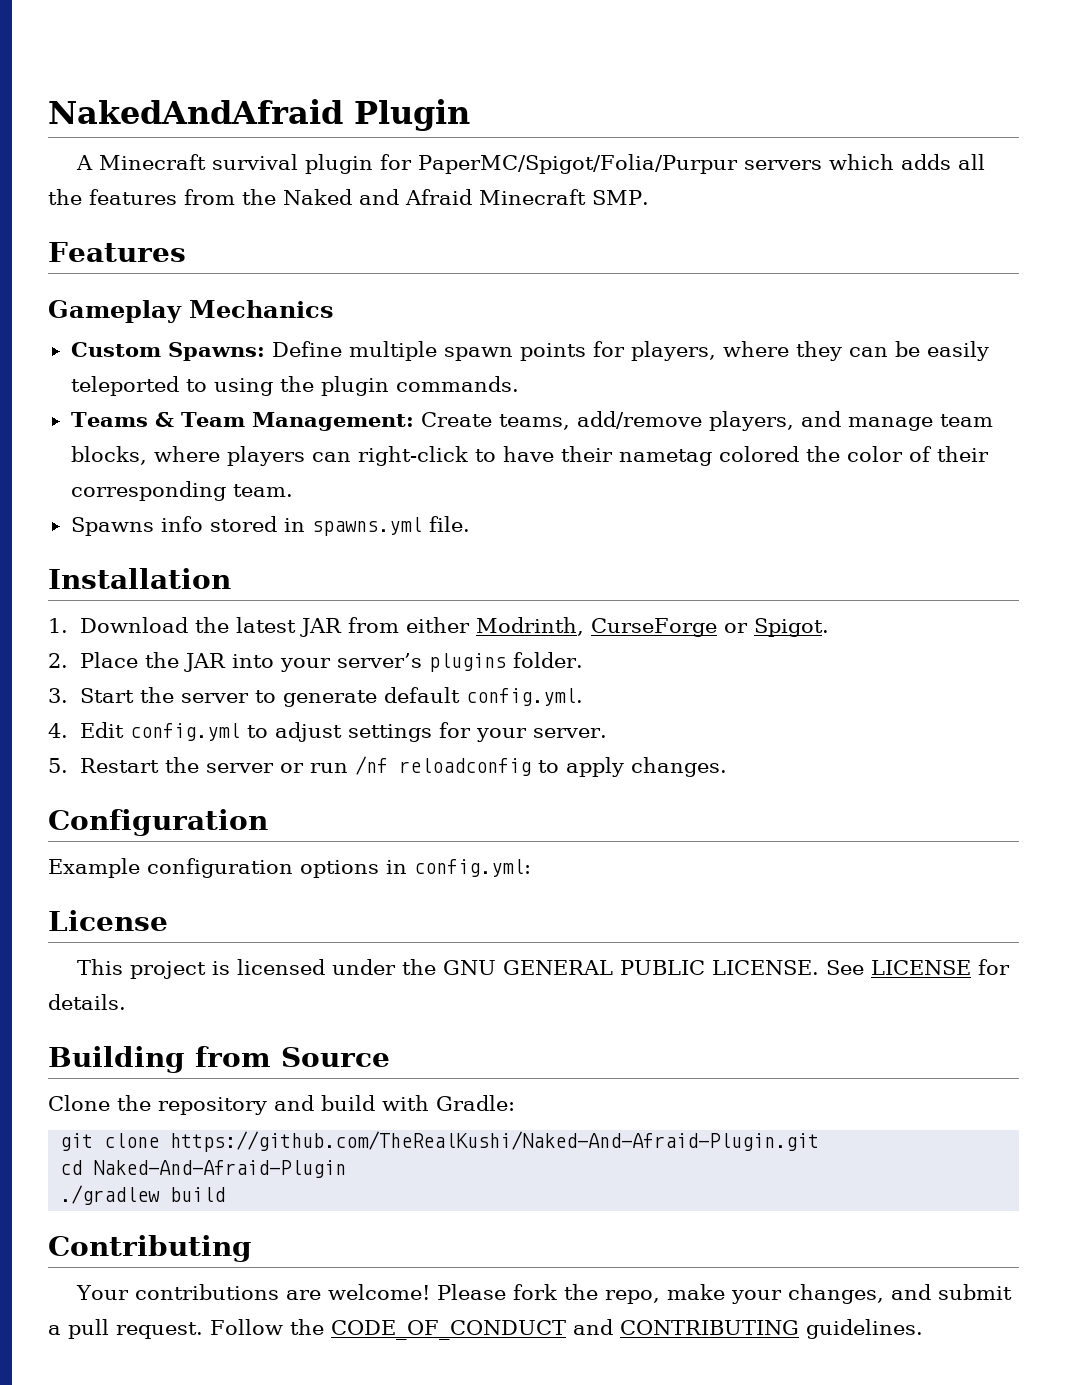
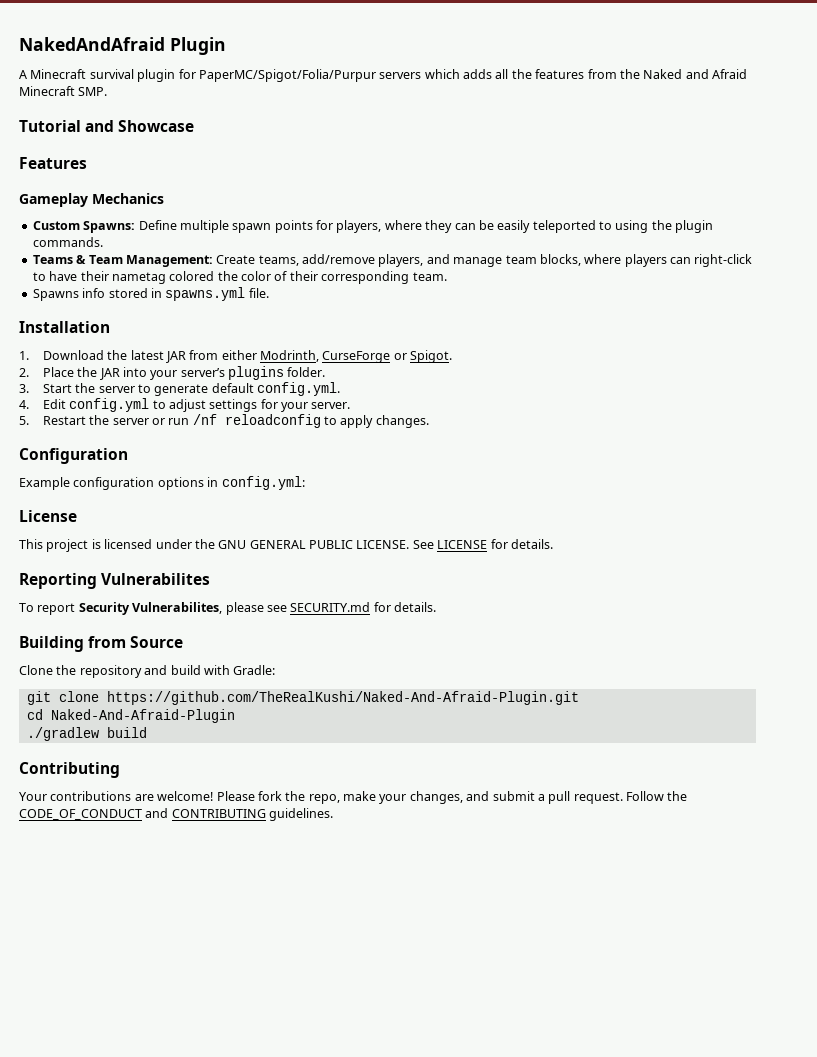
(649, 197) none -> [19,120,195,132] // Tutorial and Showcase
(126, 1002) none -> [19,573,211,589] [19,602,436,615] // Reporting Vulnerabilites // To report Security Vulnerabilites, please see SECURITY.md for details.

